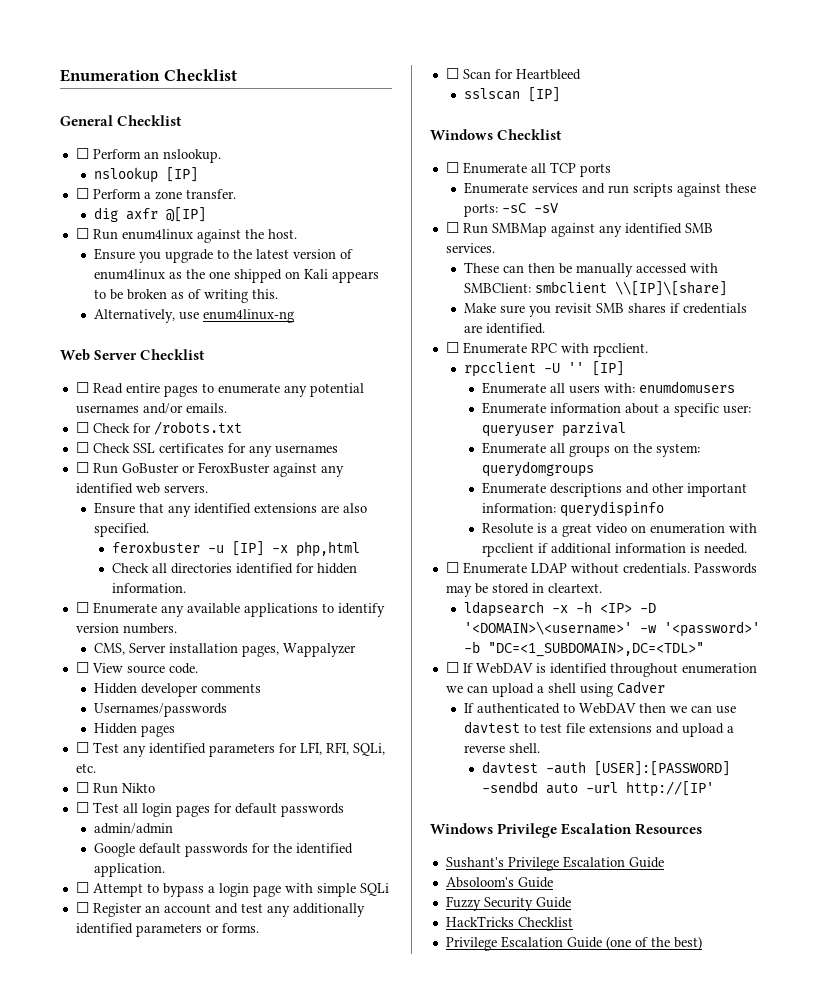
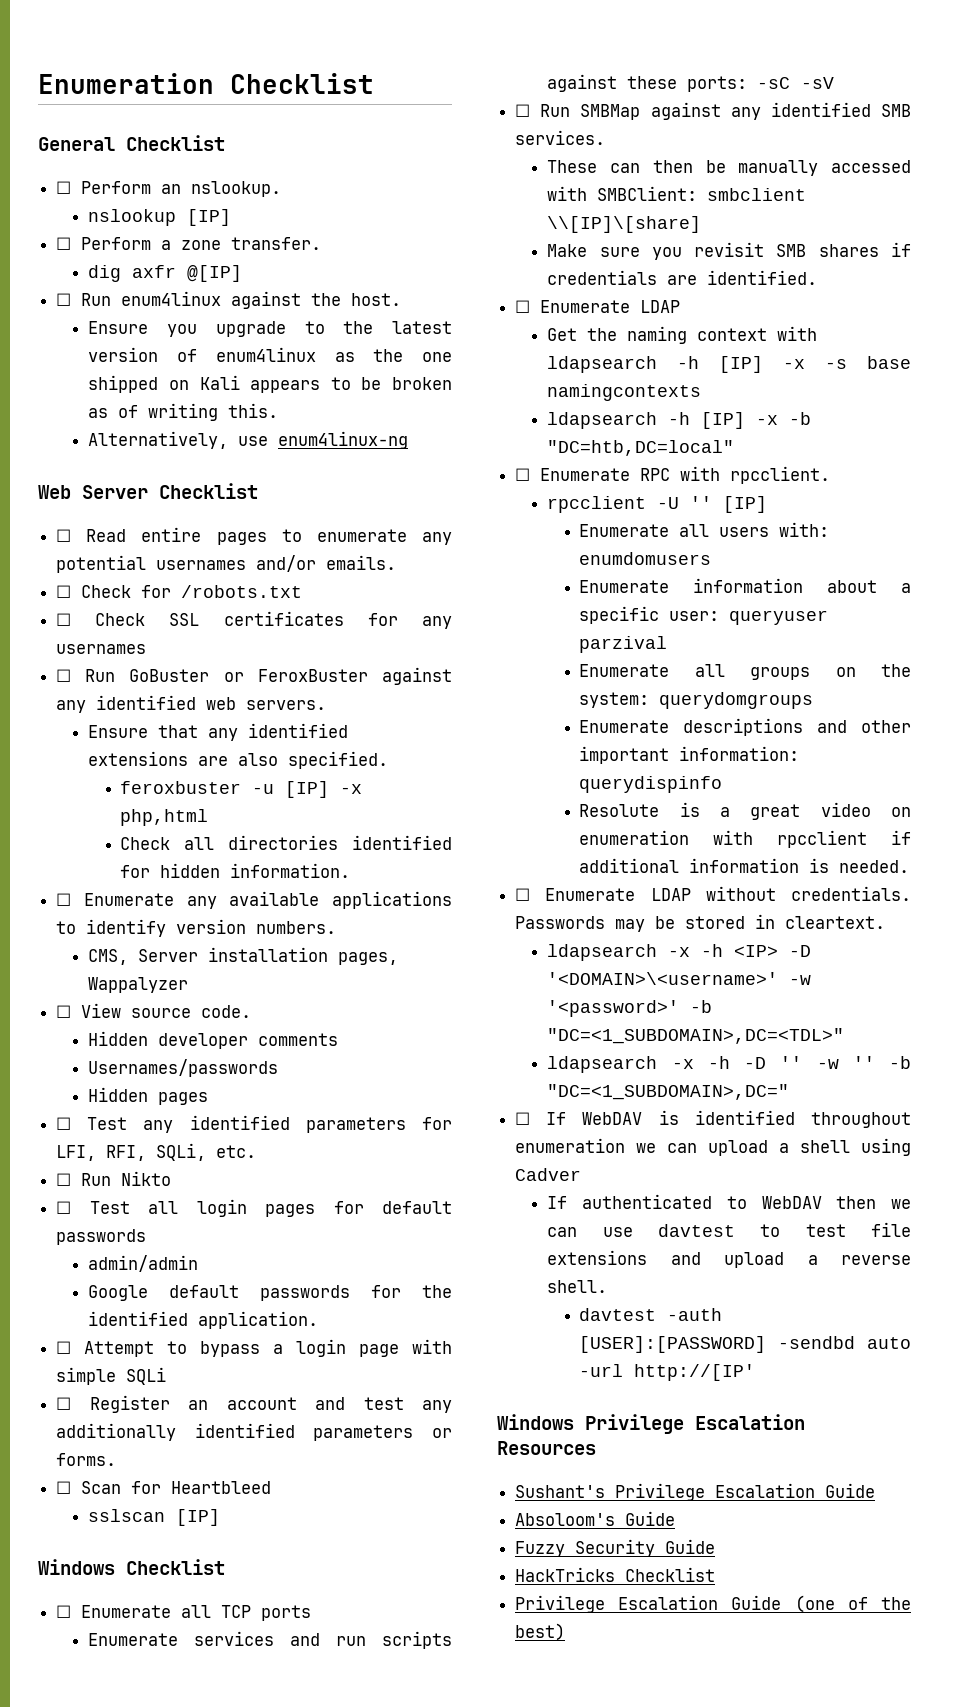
(545, 328) none -> [515,300,681,313] [547,326,818,344] [547,356,911,373] [547,384,702,401] [547,412,812,429] [547,440,735,456] // ☐ Enumerate LDAP // Get the naming context with ldapsearch -h [IP] -x -s base namingcontexts // ldapsearch -h [IP] -x -b "DC=htb,DC=local"
(704, 649) none -> [547,1056,911,1073] [547,1084,790,1100] // ldapsearch -x -h -D '' -w '' -b "DC=<1_SUBDOMAIN>,DC="

